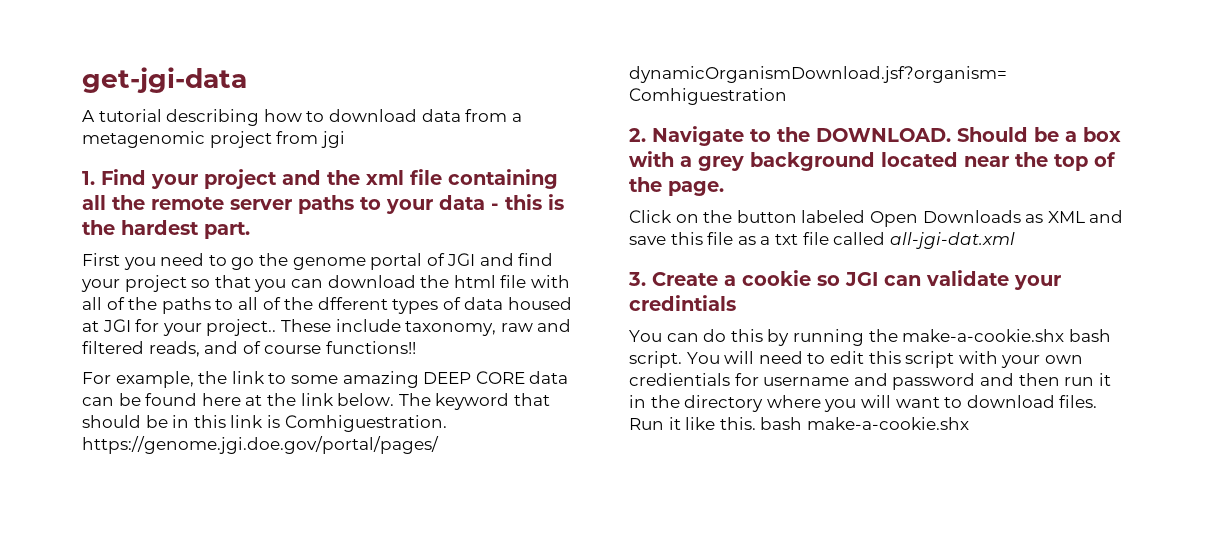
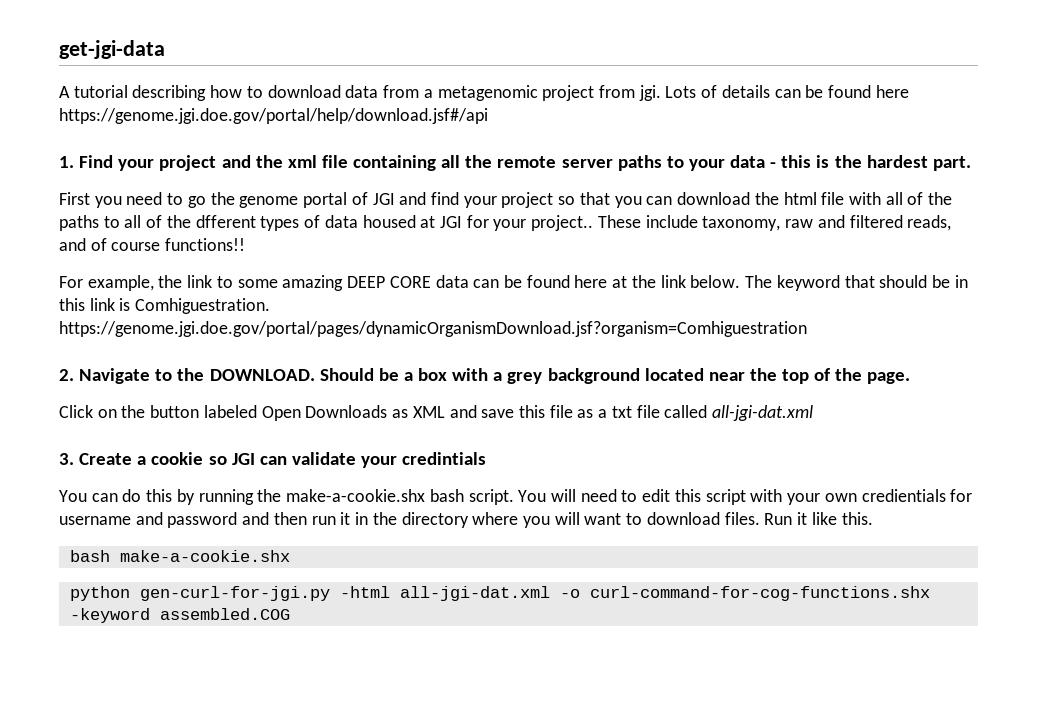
[320,131,345,148] jgi -> [638,85,909,101] [59,108,488,124] jgi. Lots of details can be found here https://genome.jgi.doe.gov/portal/help/download.jsf#/api
(756, 423) none -> (873, 518) //
(969, 423) none -> [69,586,930,601] [69,608,290,623] // python gen-curl-for-jgi.py -html all-jgi-dat.xml -o curl-command-for-cog-functions.shx -keyword assembled.COG

